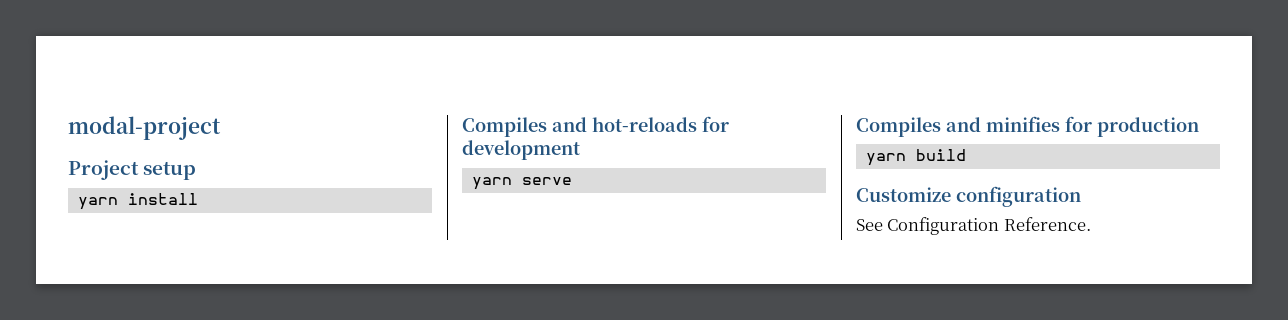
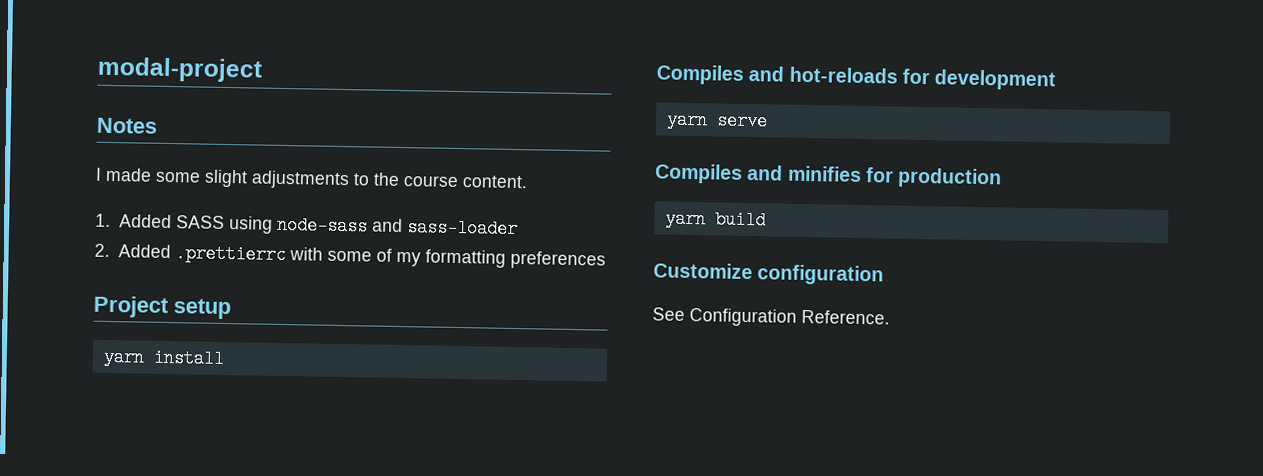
(221, 128) none -> [96,117,157,134] [95,167,528,190] [95,213,518,239] [94,243,606,270] // Notes // I made some slight adjustments to the course content. // 1. Added SASS using node-sass and sass-loader // 2. Added .prettierrc with some of my formatting preferences

